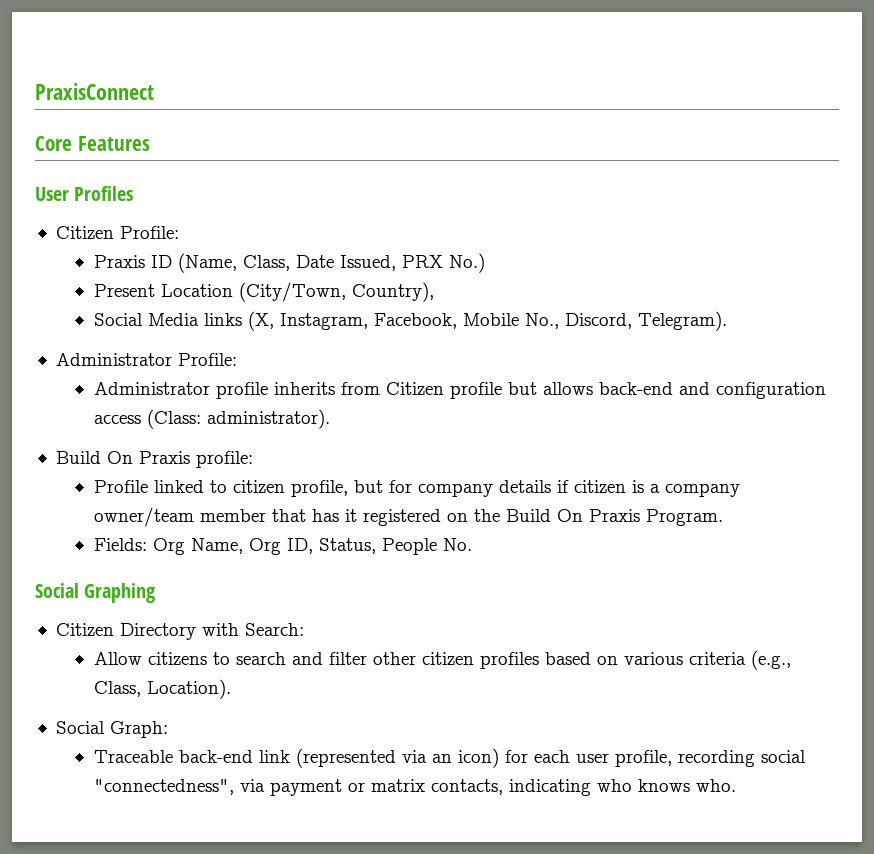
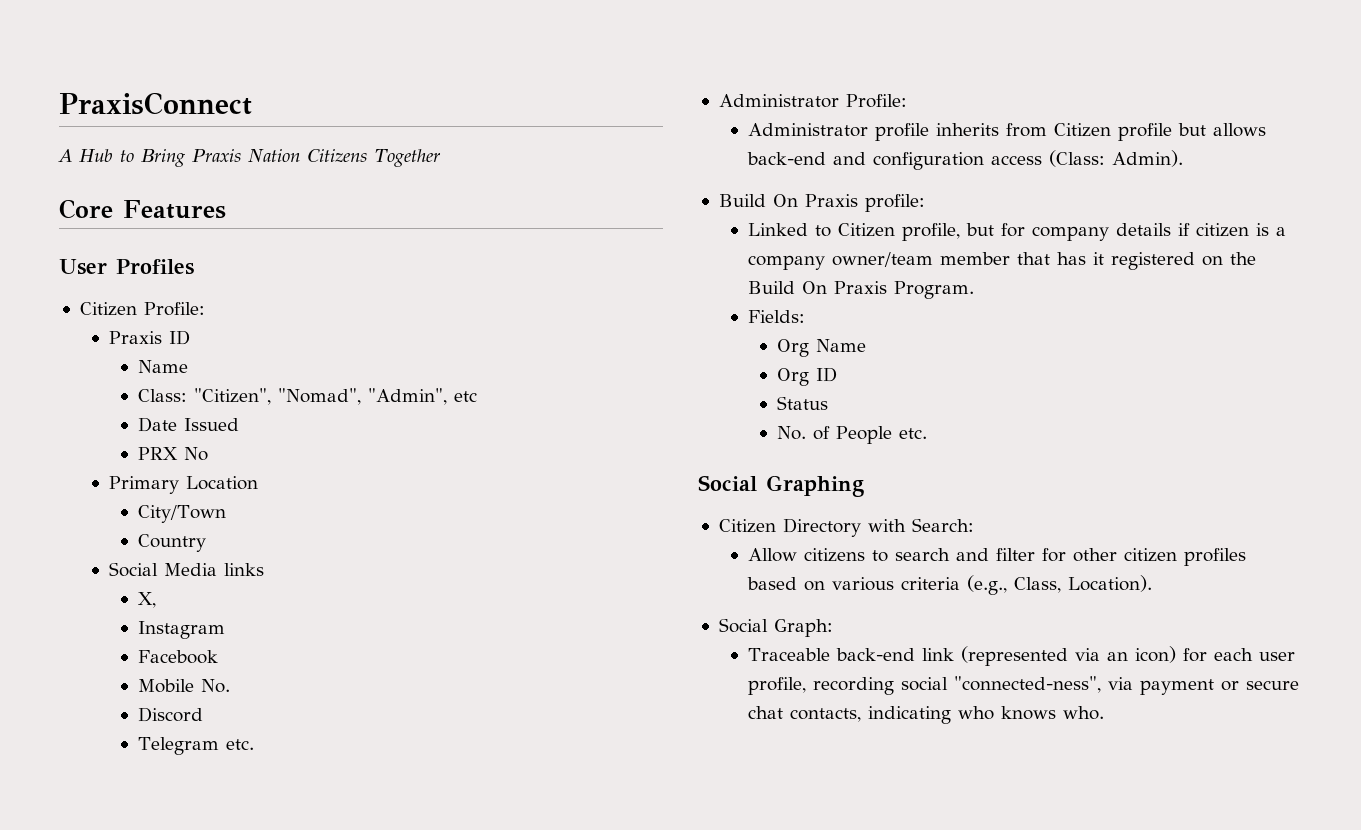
(154, 91) none -> [58,149,441,167] // A Hub to Bring Praxis Nation Citizens Together
[177,253,485,273] [93,284,155,297] (Name, Class, Date Issued, PRX No.) // Present -> [138,360,189,373] [138,388,478,405] [138,417,240,432] [138,447,209,461] [109,476,180,494] // Name // Class: "Citizen", "Nomad", "Admin", etc // Date Issued // PRX No // Primary
[238,282,434,302] (City/Town, Country), -> [138,505,227,523] [138,534,207,552] // City/Town // Country
[247,311,727,331] (X, Instagram, Facebook, Mobile No., Discord, Telegram). -> [138,592,157,608] [138,621,226,639] [138,650,219,664] [138,679,231,693] [138,707,204,722] [138,737,255,755] // X, // Instagram // Facebook // Mobile No. // Discord // Telegram etc.
[206,409,330,429] administrator). -> [1112,150,1184,167] Admin).
[93,480,285,493] Profile linked to citizen -> [748,223,896,237] Linked to Citizen
[152,538,472,555] Org Name, Org ID, Status, People No. -> [777,339,867,357] [777,367,838,386] [777,396,829,410] [777,426,928,444] // Org Name // Org ID // Status // No. of People etc.
(367, 658) none -> [1042,548,1067,562] for
[93,779,234,795] "connectedness", -> [954,676,1102,693] "connected-ness",
[370,779,425,792] matrix -> [1246,680,1300,690] [748,706,784,719] secure chat

